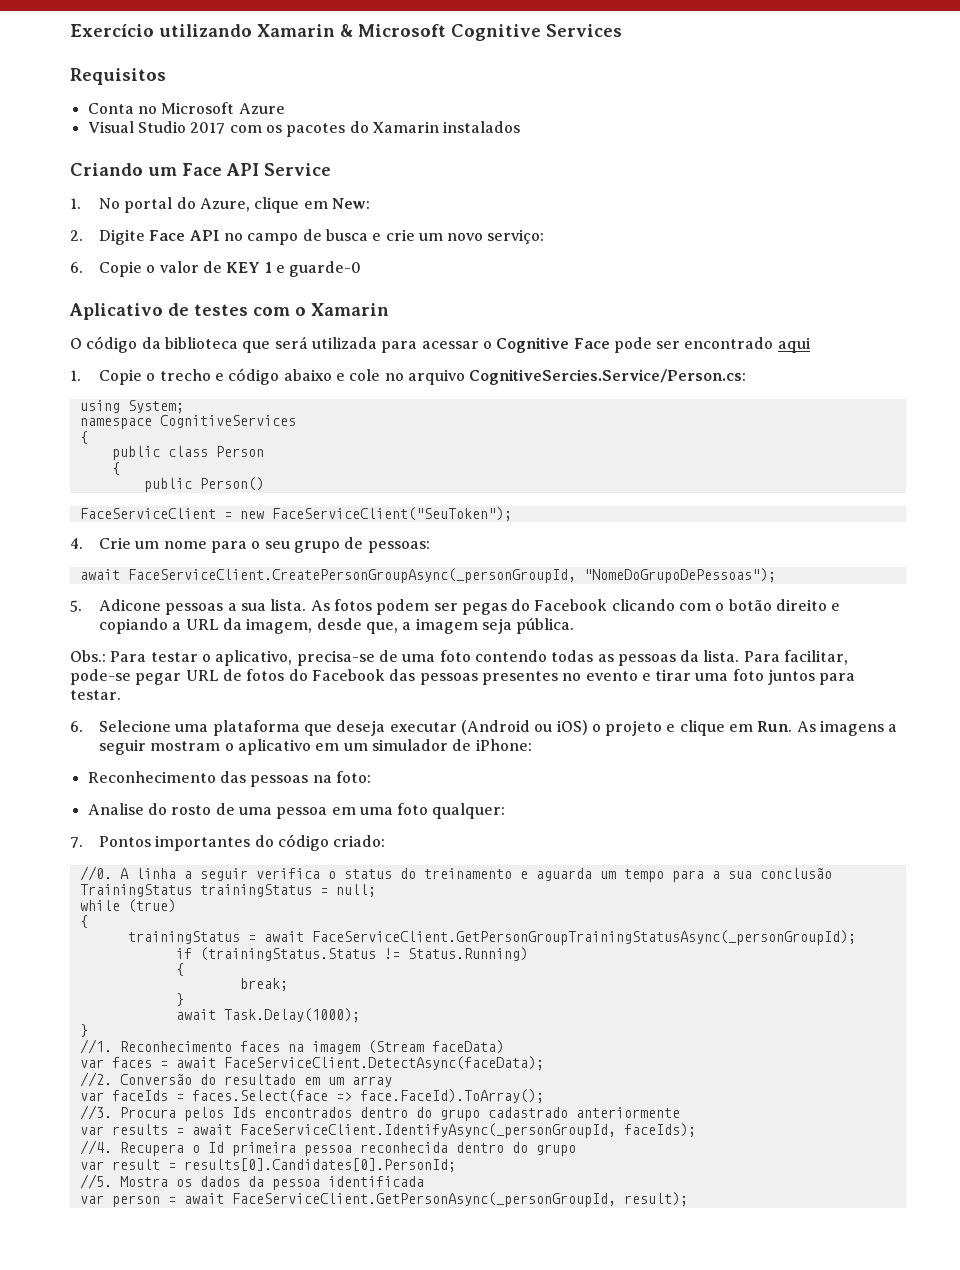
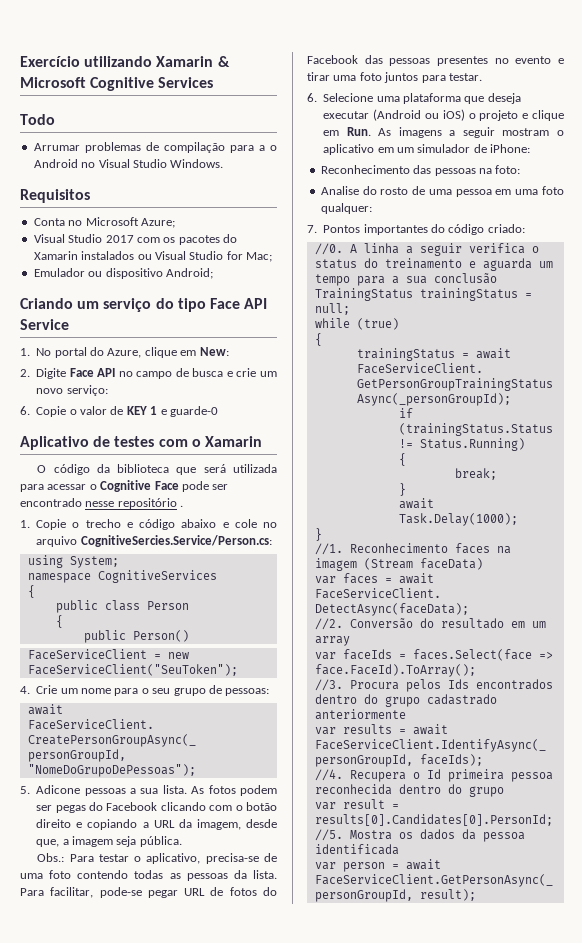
(622, 30) none -> [20,114,55,125] [33,142,277,153] [33,159,224,168] // Todo // Arrumar problemas de compilação para a o Android no Visual Studio Windows.
[238,103,285,114] Azure -> [140,218,175,228] Azure;
(521, 127) none -> [137,251,272,262] [33,268,213,279] ou Visual Studio for Mac; // Emulador ou dispositivo Android;
(177, 171) none -> [103,298,206,312] serviço do tipo
[777,337,811,353] aqui -> [85,498,184,509] nesse repositório .

